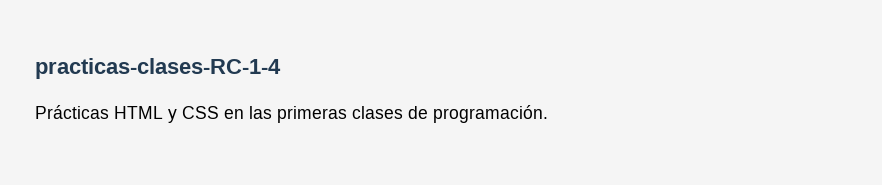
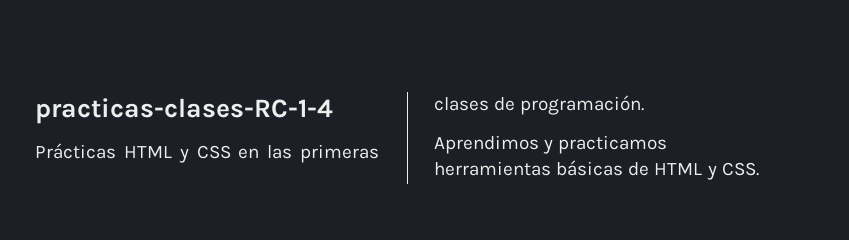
(548, 114) none -> [434,135,668,154] [434,160,759,180] // Aprendimos y practicamos herramientas básicas de HTML y CSS.

